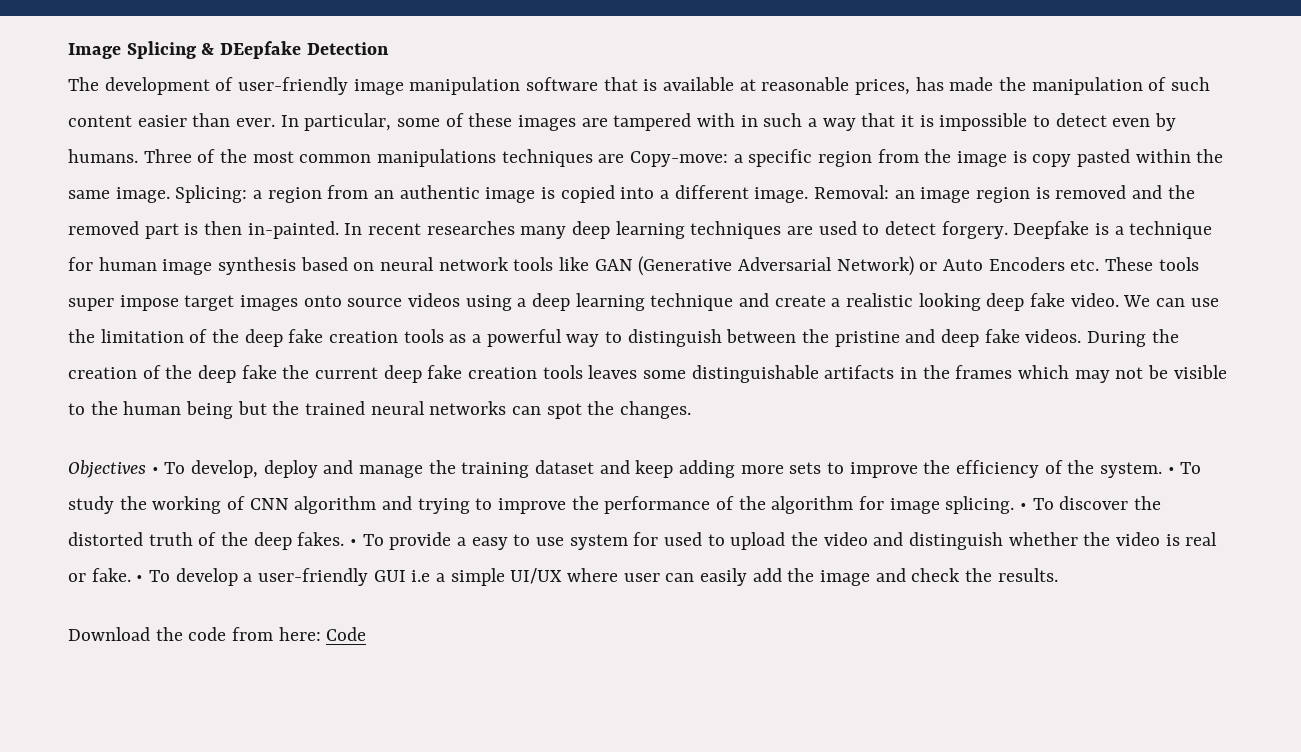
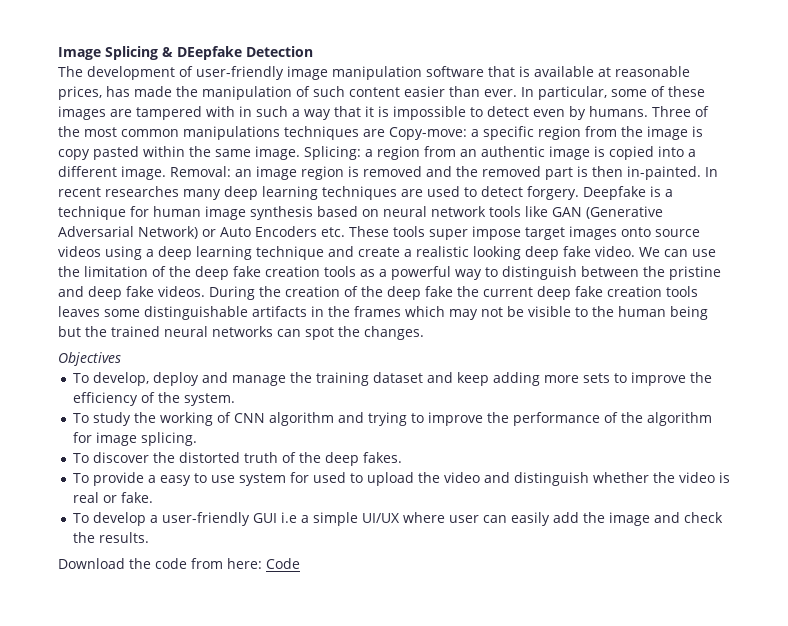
[151,467,159,474] • -> (121, 359) //
[1167,467,1175,474] • -> (235, 399) //
[1020,503,1028,510] • -> (197, 439) //
[350,539,358,546] • -> (402, 457) //
[136,575,144,582] • -> (153, 497) //

